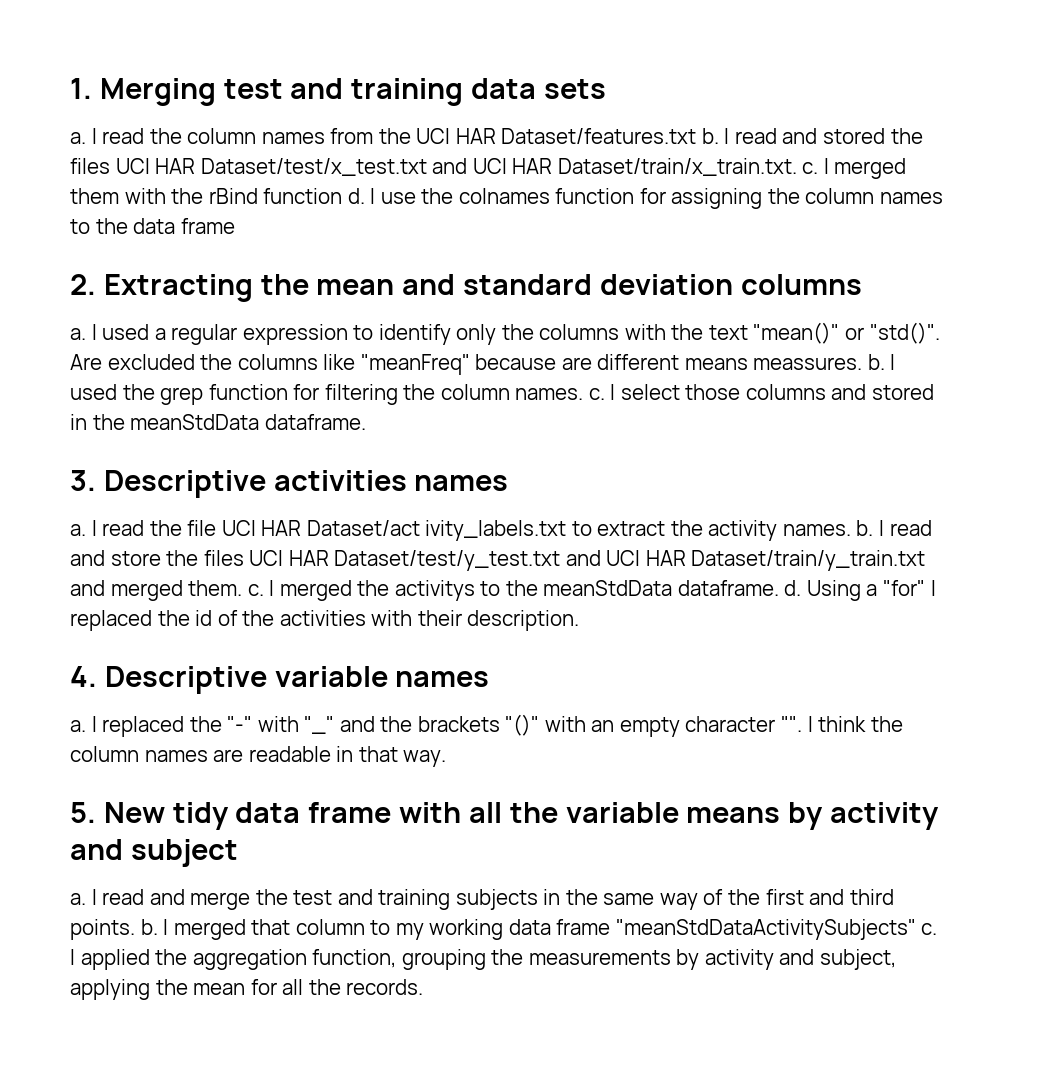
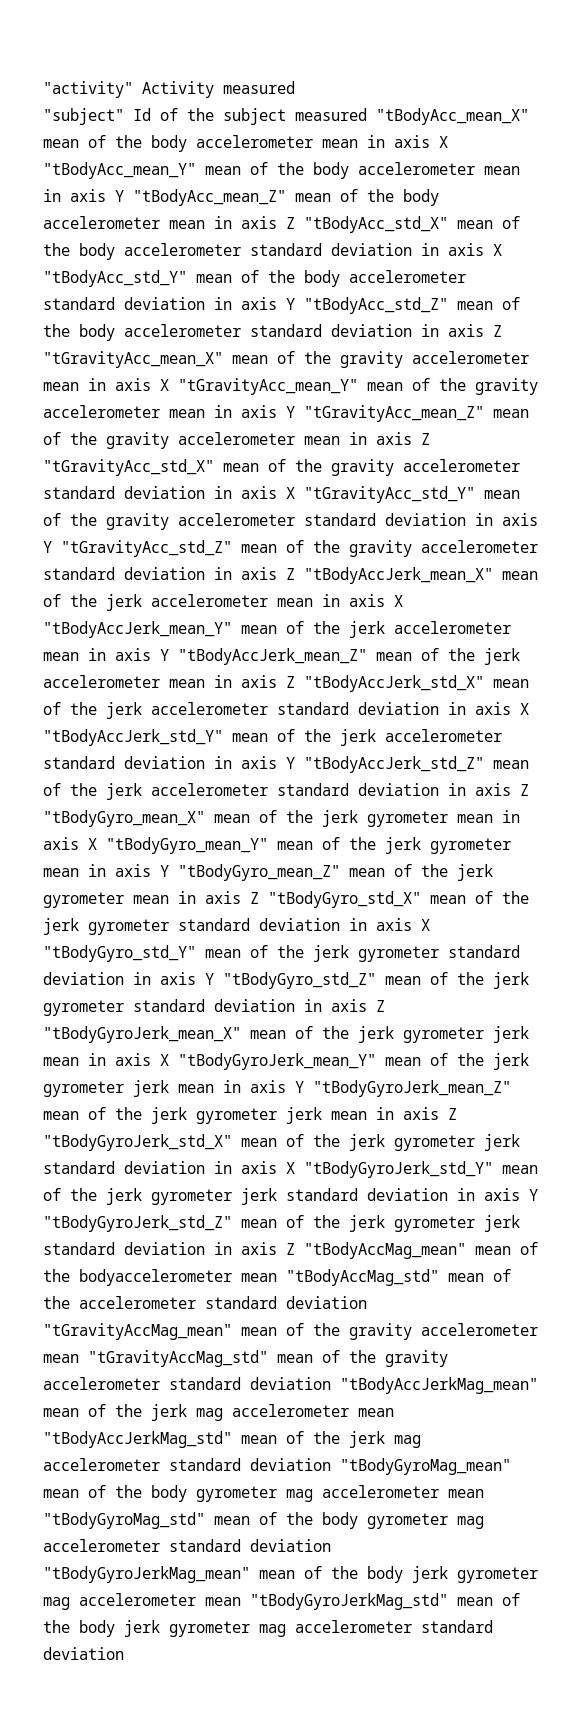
[70,78,606,106] [70,128,923,144] [70,158,907,179] [70,188,944,209] [70,218,235,234] [70,274,862,302] [70,322,940,345] [70,354,896,375] [70,384,935,405] [70,414,366,430] [70,470,509,498] [70,520,932,541] [70,550,926,571] [70,580,936,601] [70,610,580,631] [70,666,490,694] [70,714,903,737] [70,746,447,767] [70,802,940,830] [70,839,238,867] [70,889,894,910] [70,919,938,940] [70,949,896,970] [70,979,424,1000] 1. Merging test and training data sets // a. I read the column names from the UCI HAR Dataset/features.txt b. I read and stored the files UCI HAR Dataset/test/x_test.txt and UCI HAR Dataset/train/x_train.txt. c. I merged them with the rBind function d. I use the colnames function for assigning the column names to the data frame // 2. Extracting the mean and standard deviation columns // a. I used a regular expression to identify only the columns with the text "mean()" or "std()". Are excluded the columns like "meanFreq" because are different means meassures. b. I used the grep function for filtering the column names. c. I select those columns and stored in the meanStdData dataframe. // 3. Descriptive activities names // a. I read the file UCI HAR Dataset/act ivity_labels.txt to extract the activity names. b. I read and store the files UCI HAR Dataset/test/y_test.txt and UCI HAR Dataset/train/y_train.txt and merged them. c. I merged the activitys to the meanStdData dataframe. d. Using a "for" I replaced the id of the activities with their description. // 4. Descriptive variable names // a. I replaced the "-" with "_" and the brackets "()" with an empty character "". I think the column names are readable in that way. // 5. New tidy data frame with all the variable means by activity and subject // a. I read and merge the test and training subjects in the same way of the first and third points. b. I merged that column to my working data frame "meanStdDataActivitySubjects" c. I applied the aggregation function, grouping the measurements by activity and subject, applying the mean for all the records. -> [43,81,295,98] [43,108,529,125] [43,135,448,152] [43,162,520,179] [43,189,439,206] [43,216,520,233] [43,243,502,260] [43,270,466,287] [43,297,520,314] [43,324,502,341] [43,351,529,368] [43,378,538,395] [43,405,529,422] [43,432,430,449] [43,459,520,476] [43,486,520,503] [43,513,538,530] [43,540,538,557] [43,567,538,584] [43,594,403,611] [43,621,511,638] [43,648,520,665] [43,675,529,692] [43,702,529,719] [43,729,502,746] [43,756,529,773] [43,783,529,800] [43,810,520,827] [43,837,511,854] [43,864,493,881] [43,891,529,908] [43,918,430,935] [43,945,520,962] [43,972,529,989] [43,999,385,1016] [43,1026,529,1043] [43,1053,529,1070] [43,1080,511,1097] [43,1107,457,1124] [43,1134,520,1151] [43,1161,538,1178] [43,1188,538,1205] [43,1215,520,1232] [43,1242,538,1259] [43,1269,511,1286] [43,1296,367,1309] [43,1323,538,1340] [43,1350,448,1367] [43,1377,538,1394] [43,1404,394,1421] [43,1431,421,1448] [43,1458,511,1475] [43,1485,484,1502] [43,1512,484,1529] [43,1539,331,1552] [43,1566,538,1583] [43,1593,520,1610] [43,1620,493,1637] [43,1647,124,1660] "activity" Activity measured // "subject" Id of the subject measured "tBodyAcc_mean_X" mean of the body accelerometer mean in axis X "tBodyAcc_mean_Y" mean of the body accelerometer mean in axis Y "tBodyAcc_mean_Z" mean of the body accelerometer mean in axis Z "tBodyAcc_std_X" mean of the body accelerometer standard deviation in axis X "tBodyAcc_std_Y" mean of the body accelerometer standard deviation in axis Y "tBodyAcc_std_Z" mean of the body accelerometer standard deviation in axis Z "tGravityAcc_mean_X" mean of the gravity accelerometer mean in axis X "tGravityAcc_mean_Y" mean of the gravity accelerometer mean in axis Y "tGravityAcc_mean_Z" mean of the gravity accelerometer mean in axis Z "tGravityAcc_std_X" mean of the gravity accelerometer standard deviation in axis X "tGravityAcc_std_Y" mean of the gravity accelerometer standard deviation in axis Y "tGravityAcc_std_Z" mean of the gravity accelerometer standard deviation in axis Z "tBodyAccJerk_mean_X" mean of the jerk accelerometer mean in axis X "tBodyAccJerk_mean_Y" mean of the jerk accelerometer mean in axis Y "tBodyAccJerk_mean_Z" mean of the jerk accelerometer mean in axis Z "tBodyAccJerk_std_X" mean of the jerk accelerometer standard deviation in axis X "tBodyAccJerk_std_Y" mean of the jerk accelerometer standard deviation in axis Y "tBodyAccJerk_std_Z" mean of the jerk accelerometer standard deviation in axis Z "tBodyGyro_mean_X" mean of the jerk gyrometer mean in axis X "tBodyGyro_mean_Y" mean of the jerk gyrometer mean in axis Y "tBodyGyro_mean_Z" mean of the jerk gyrometer mean in axis Z "tBodyGyro_std_X" mean of the jerk gyrometer standard deviation in axis X "tBodyGyro_std_Y" mean of the jerk gyrometer standard deviation in axis Y "tBodyGyro_std_Z" mean of the jerk gyrometer standard deviation in axis Z "tBodyGyroJerk_mean_X" mean of the jerk gyrometer jerk mean in axis X "tBodyGyroJerk_mean_Y" mean of the jerk gyrometer jerk mean in axis Y "tBodyGyroJerk_mean_Z" mean of the jerk gyrometer jerk mean in axis Z "tBodyGyroJerk_std_X" mean of the jerk gyrometer jerk standard deviation in axis X "tBodyGyroJerk_std_Y" mean of the jerk gyrometer jerk standard deviation in axis Y "tBodyGyroJerk_std_Z" mean of the jerk gyrometer jerk standard deviation in axis Z "tBodyAccMag_mean" mean of the bodyaccelerometer mean "tBodyAccMag_std" mean of the accelerometer standard deviation "tGravityAccMag_mean" mean of the gravity accelerometer mean "tGravityAccMag_std" mean of the gravity accelerometer standard deviation "tBodyAccJerkMag_mean" mean of the jerk mag accelerometer mean "tBodyAccJerkMag_std" mean of the jerk mag accelerometer standard deviation "tBodyGyroMag_mean" mean of the body gyrometer mag accelerometer mean "tBodyGyroMag_std" mean of the body gyrometer mag accelerometer standard deviation "tBodyGyroJerkMag_mean" mean of the body jerk gyrometer mag accelerometer mean "tBodyGyroJerkMag_std" mean of the body jerk gyrometer mag accelerometer standard deviation

